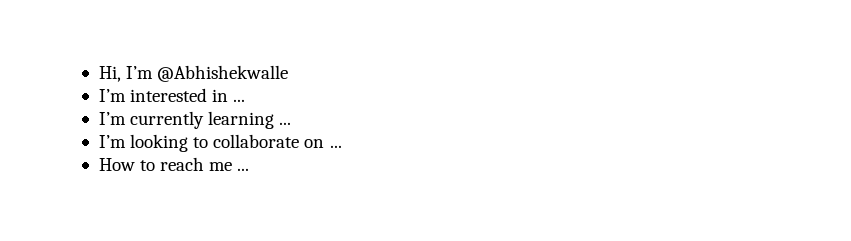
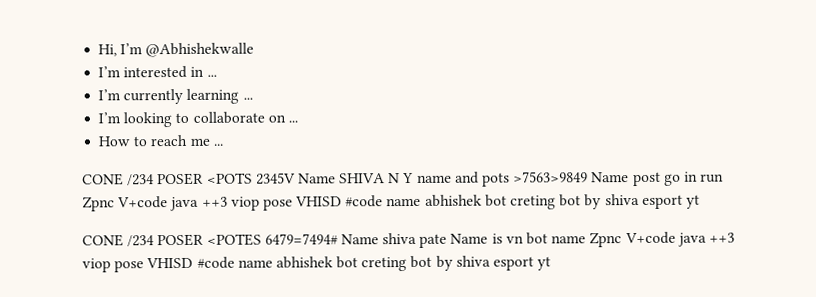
(250, 169) none -> [82,171,725,187] [82,193,700,212] [82,231,735,248] [82,255,552,273] // CONE /234 POSER <POTS 2345V Name SHIVA N Y name and pots >7563>9849 Name post go in run Zpnc V+code java ++3 viop pose VHISD #code name abhishek bot creting bot by shiva esport yt // CONE /234 POSER <POTES 6479=7494# Name shiva pate Name is vn bot name Zpnc V+code java ++3 viop pose VHISD #code name abhishek bot creting bot by shiva esport yt

